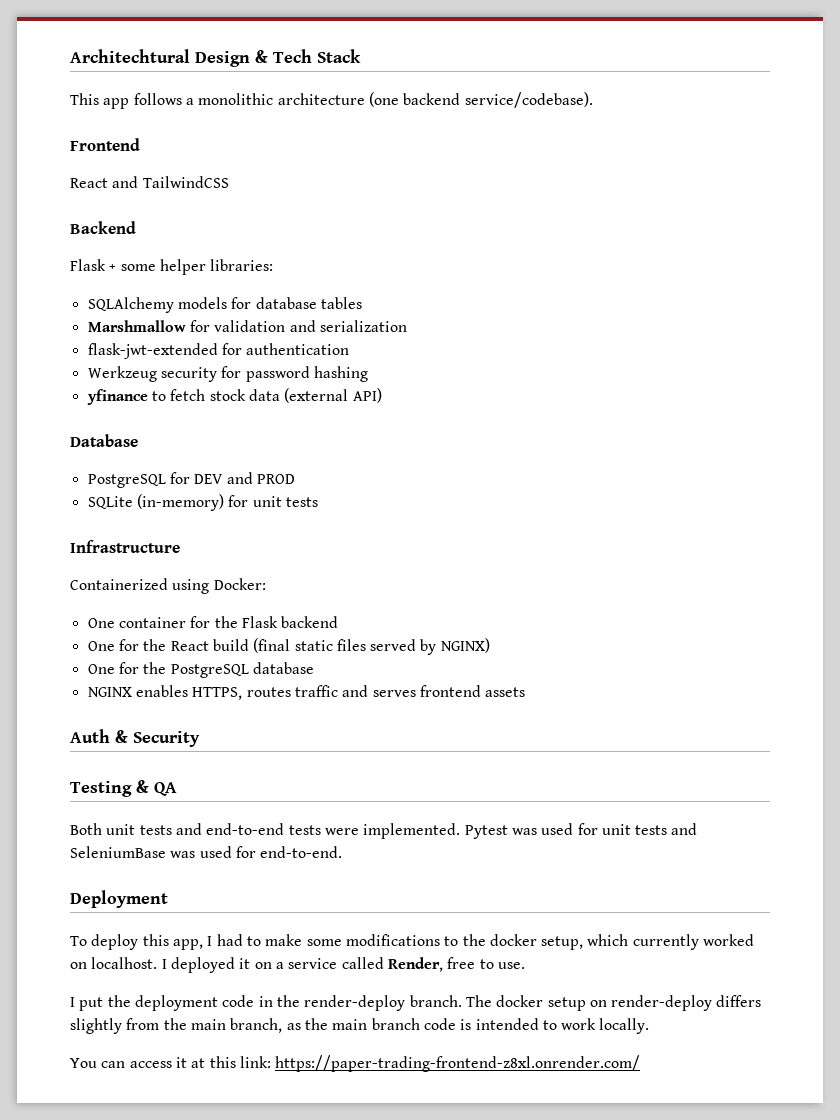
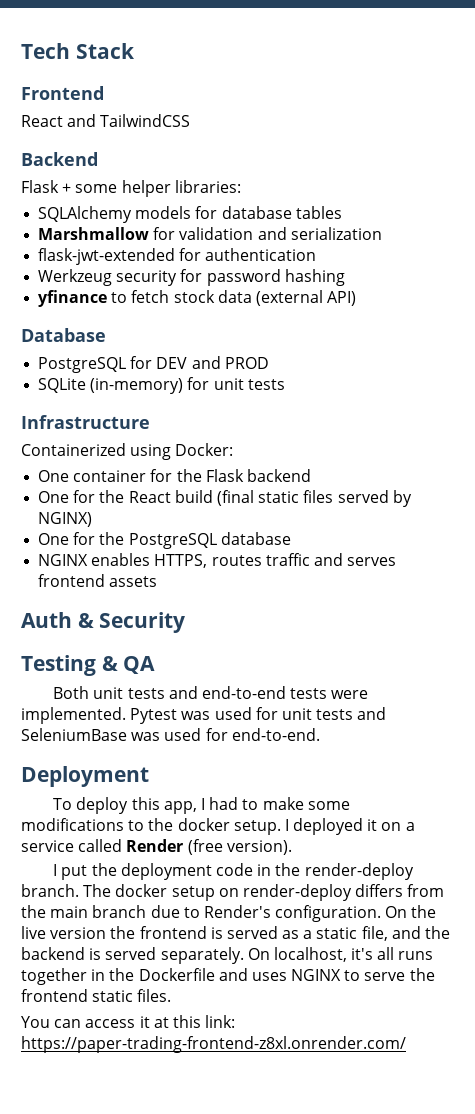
[70,49,268,67] Architechtural Design & -> (21, 51) none
[70,92,593,109] // This app follows a monolithic architecture (one backend service/codebase). -> (135, 51) none
[541,934,755,950] [70,957,158,969] setup, which currently worked on localhost. -> [233,820,281,835] setup.
[387,957,525,972] Render, free to use. -> [126,839,292,855] Render (free version).
[70,1018,122,1034] slightly -> (404, 890) none
[230,1018,650,1034] branch, as the main branch code is intended to work locally. -> [92,905,437,922] [21,926,451,941] [21,947,434,964] [21,968,435,985] [21,989,172,1002] branch due to Render's configuration. On the live version the frontend is served as a static file, and the backend is served separately. On localhost, it's all runs together in the Dockerfile and uses NGINX to serve the frontend static files.

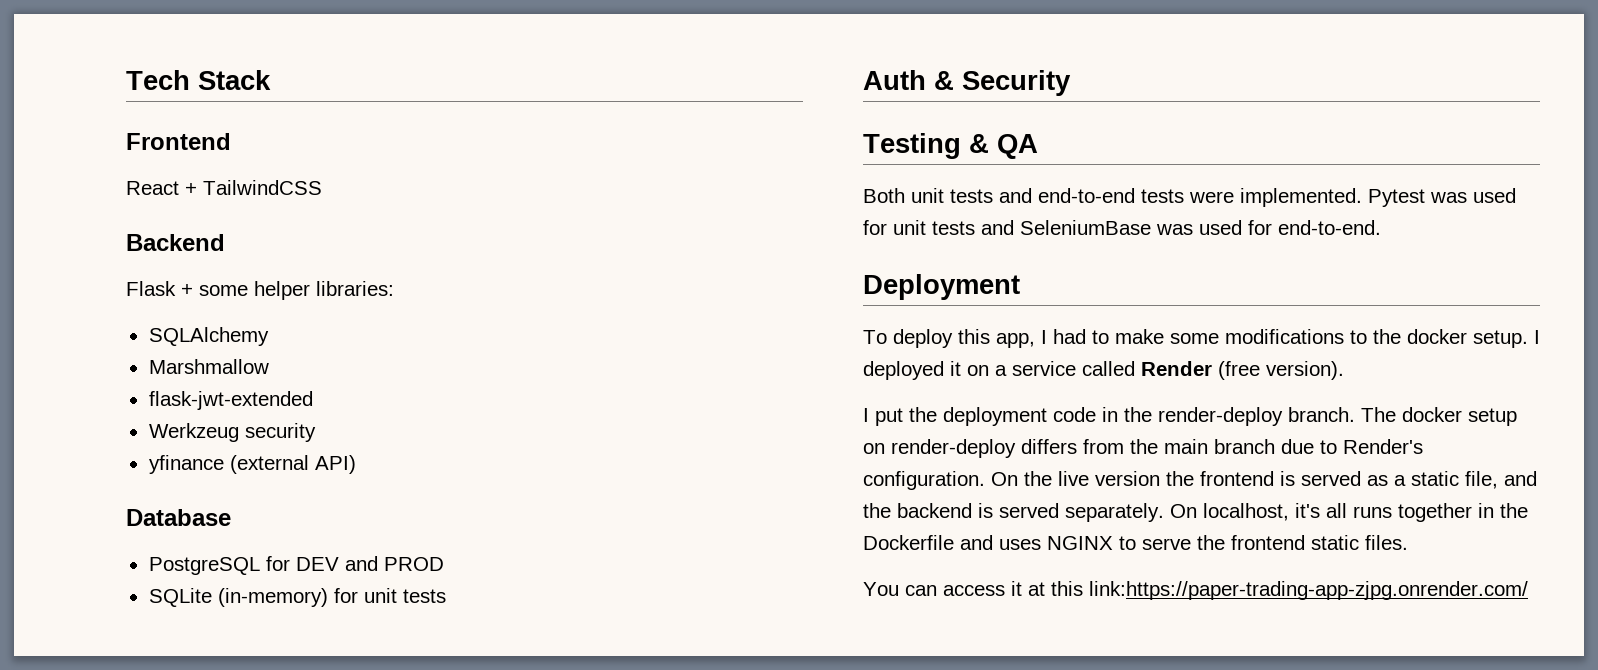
[67,114,97,127] and -> [185,183,197,195] +
[135,206,342,219] [38,227,382,240] models for database tables // Marshmallow for validation and serialization -> [148,359,269,374] // Marshmallow
[179,248,317,261] for authentication -> (313, 400) none
[180,269,345,286] [38,290,252,307] for password hashing // yfinance to fetch stock data -> [148,455,224,474] // yfinance
[21,415,150,429] [21,443,234,460] [38,469,311,482] [38,490,412,507] [38,512,93,527] [38,532,291,549] [38,553,397,568] [38,574,158,587] // Infrastructure // Containerized using Docker: // One container for the Flask backend // One for the React build (final static files served by NGINX) // One for the PostgreSQL database // NGINX enables HTTPS, routes traffic and serves frontend assets -> (446, 596) none
[205,1015,236,1028] [21,1036,406,1053] link: https://paper-trading-frontend-z8xl.onrender.com/ -> [1089,581,1528,600] link:https://paper-trading-app-zjpg.onrender.com/

